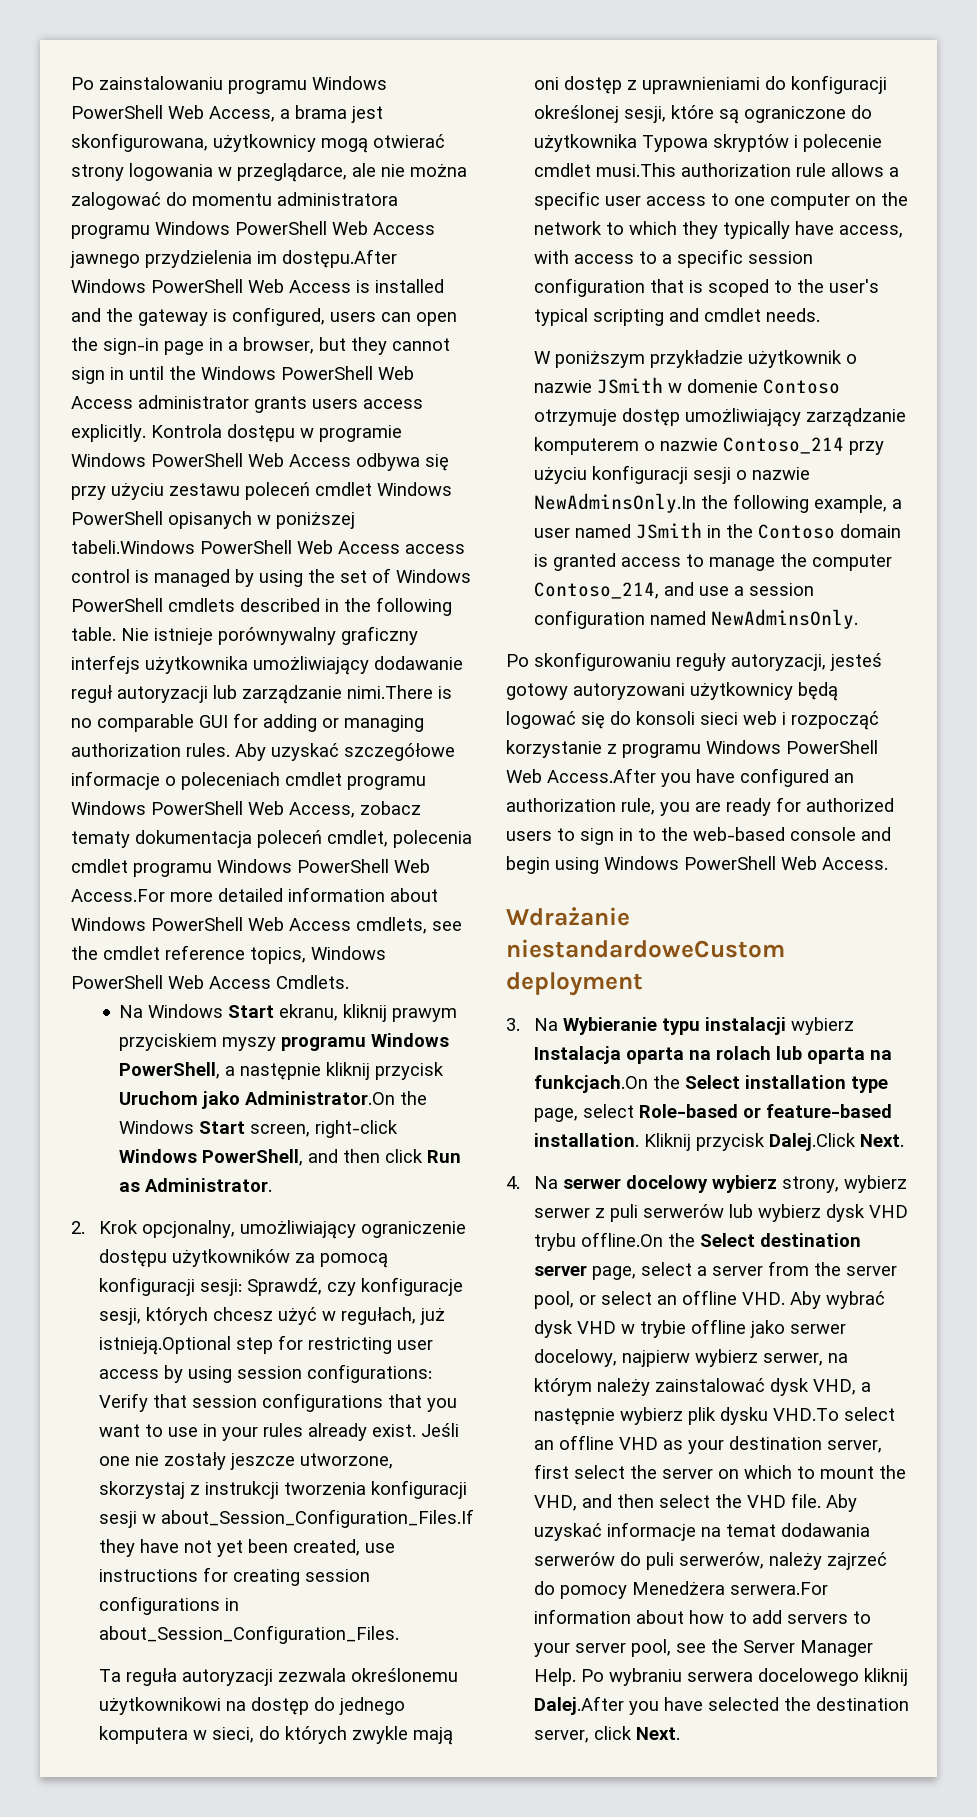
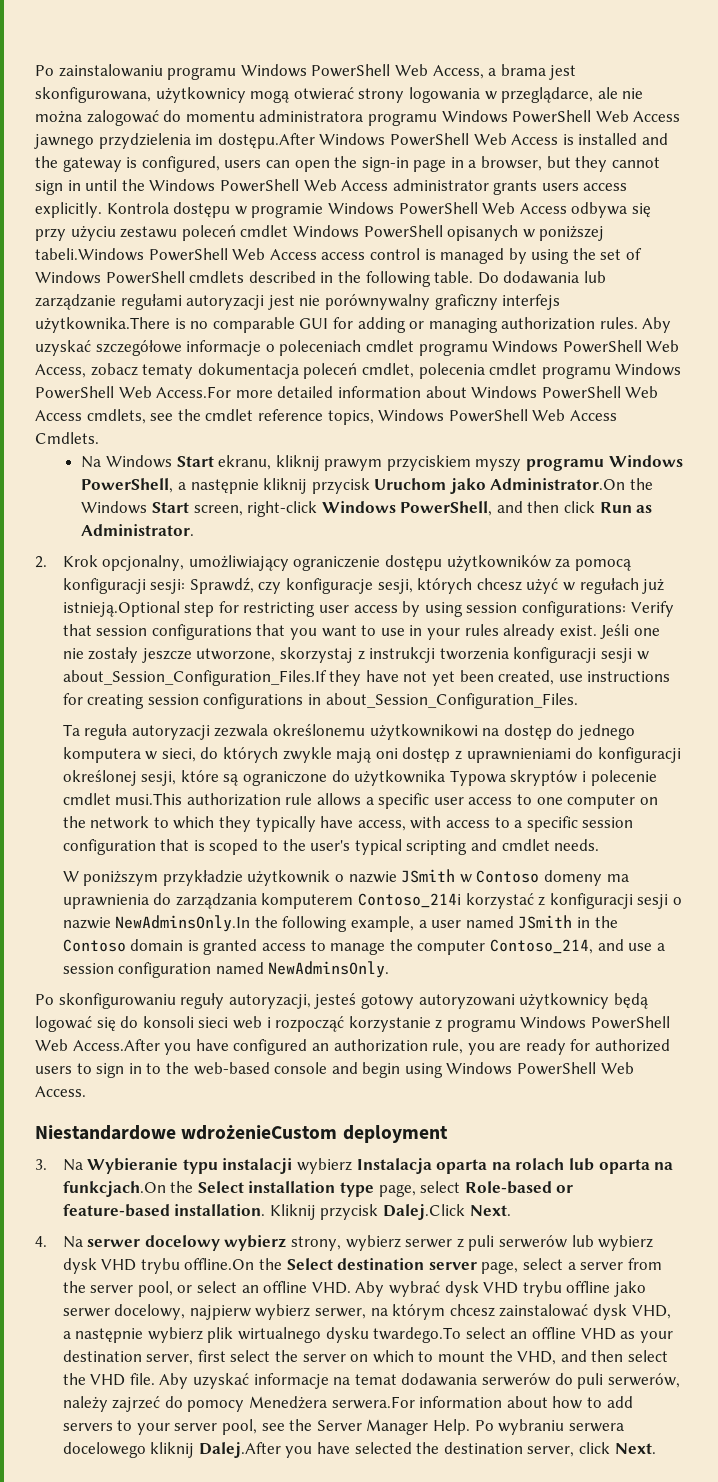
[121,626,418,645] [71,655,463,675] [71,685,433,704] Nie istnieje porównywalny graficzny interfejs użytkownika umożliwiający dodawanie reguł autoryzacji lub zarządzanie nimi.There -> [477,271,606,284] [35,294,561,310] [35,317,170,333] Do dodawania lub zarządzanie regułami autoryzacji jest nie porównywalny graficzny interfejs użytkownika.There
[340,1307,416,1325] regułach, -> [579,578,639,594] regułach
[686,379,840,394] [533,408,906,427] [533,437,884,455] [533,467,587,484] domenie Contoso otrzymuje dostęp umożliwiający zarządzanie komputerem o nazwie Contoso_214 przy użyciu -> [476,870,629,886] [62,893,546,909] Contoso domeny ma uprawnienia do zarządzania komputerem Contoso_214i korzystać z
[506,907,630,926] [506,939,785,958] Wdrażanie niestandardoweCustom -> [35,1125,338,1140] Niestandardowe wdrożenieCustom
[620,1320,686,1338] w trybie -> [522,1281,562,1297] trybu
[596,1378,650,1396] należy -> [449,1304,495,1317] chcesz
[719,1407,839,1425] dysku VHD.To -> [237,1327,462,1343] wirtualnego dysku twardego.To

